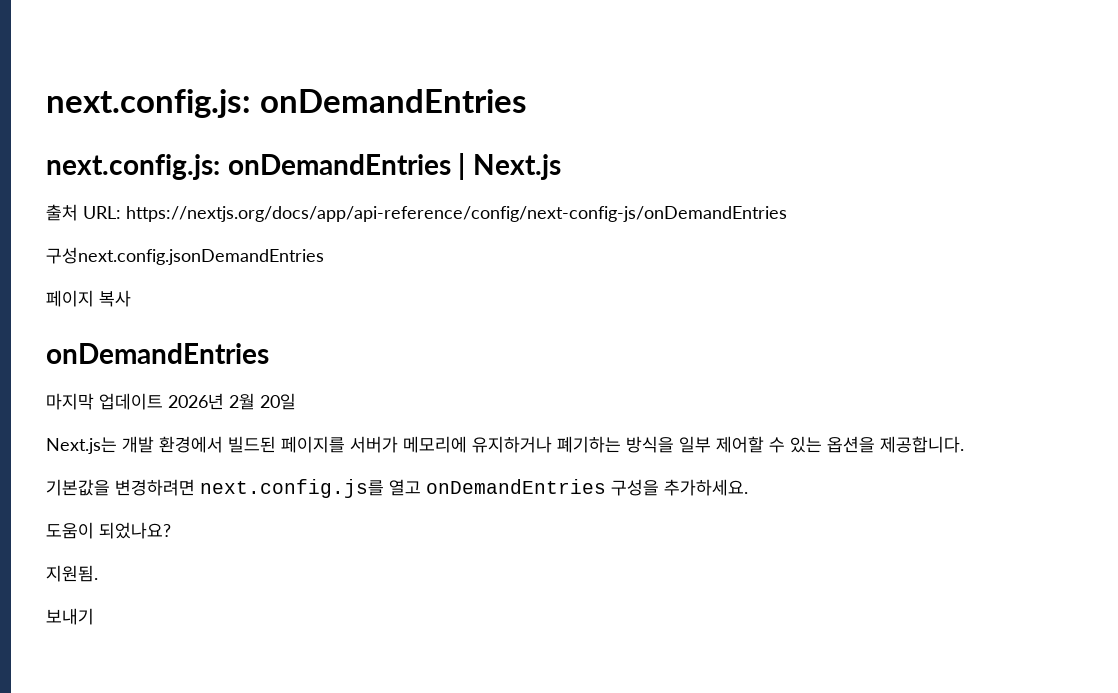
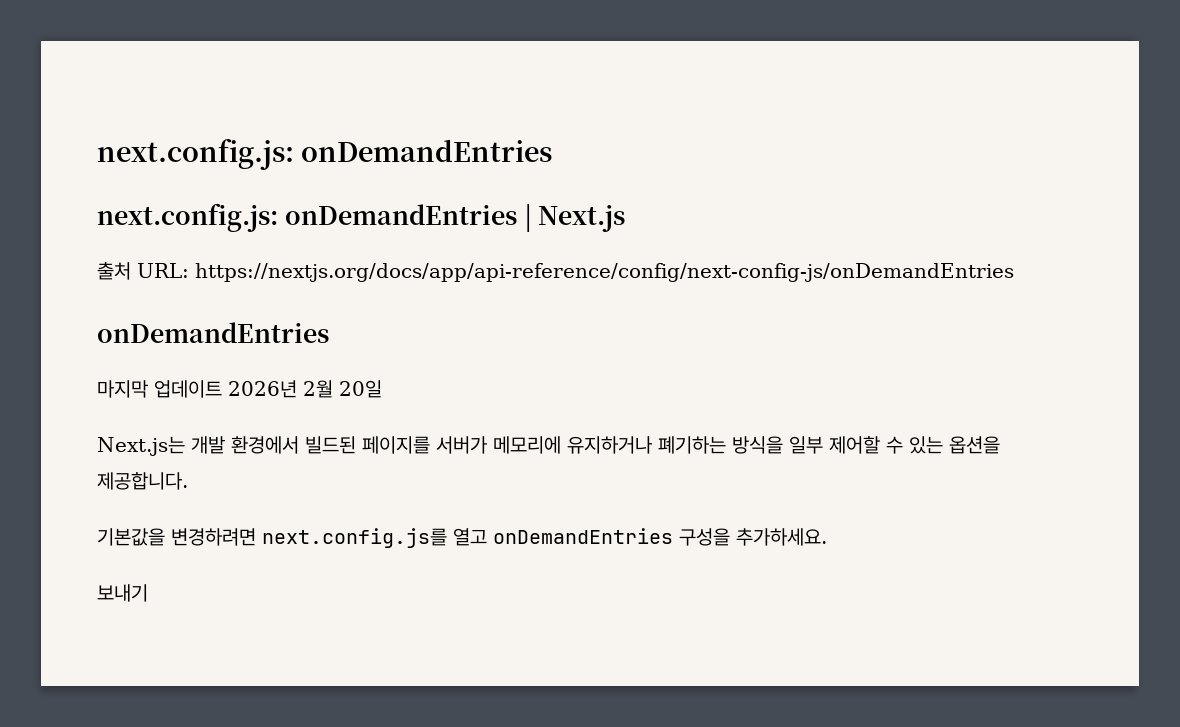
[46,247,324,265] [46,290,131,307] // 구성next.config.jsonDemandEntries // 페이지 복사 -> (1014, 272) none
[46,522,171,539] [46,565,98,582] // 도움이 되었나요? // 지원됨. -> (827, 537) none

